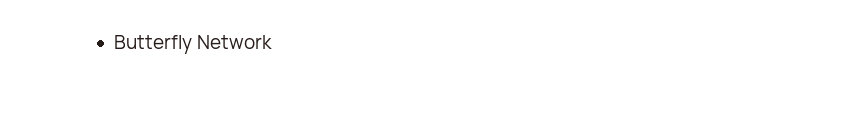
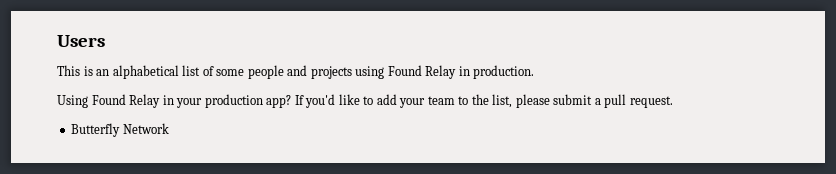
(113, 44) none -> [57,35,105,47] [57,65,535,79] [57,94,673,108] Users // This is an alphabetical list of some people and projects using Found Relay in production. // Using Found Relay in your production app? If you'd like to add your team to the list, please submit a pull request. //

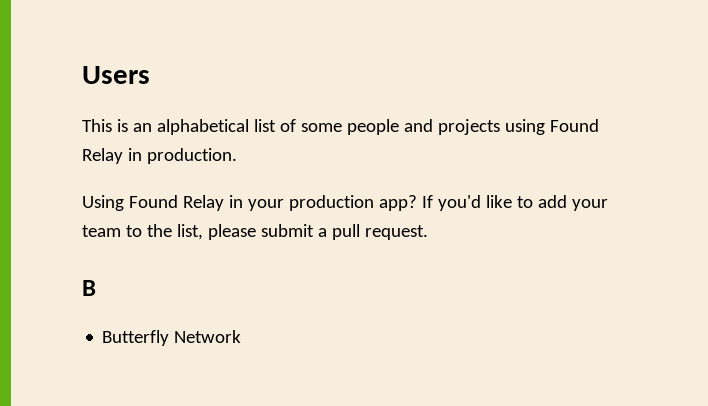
(673, 102) none -> [82,280,96,296] // B

